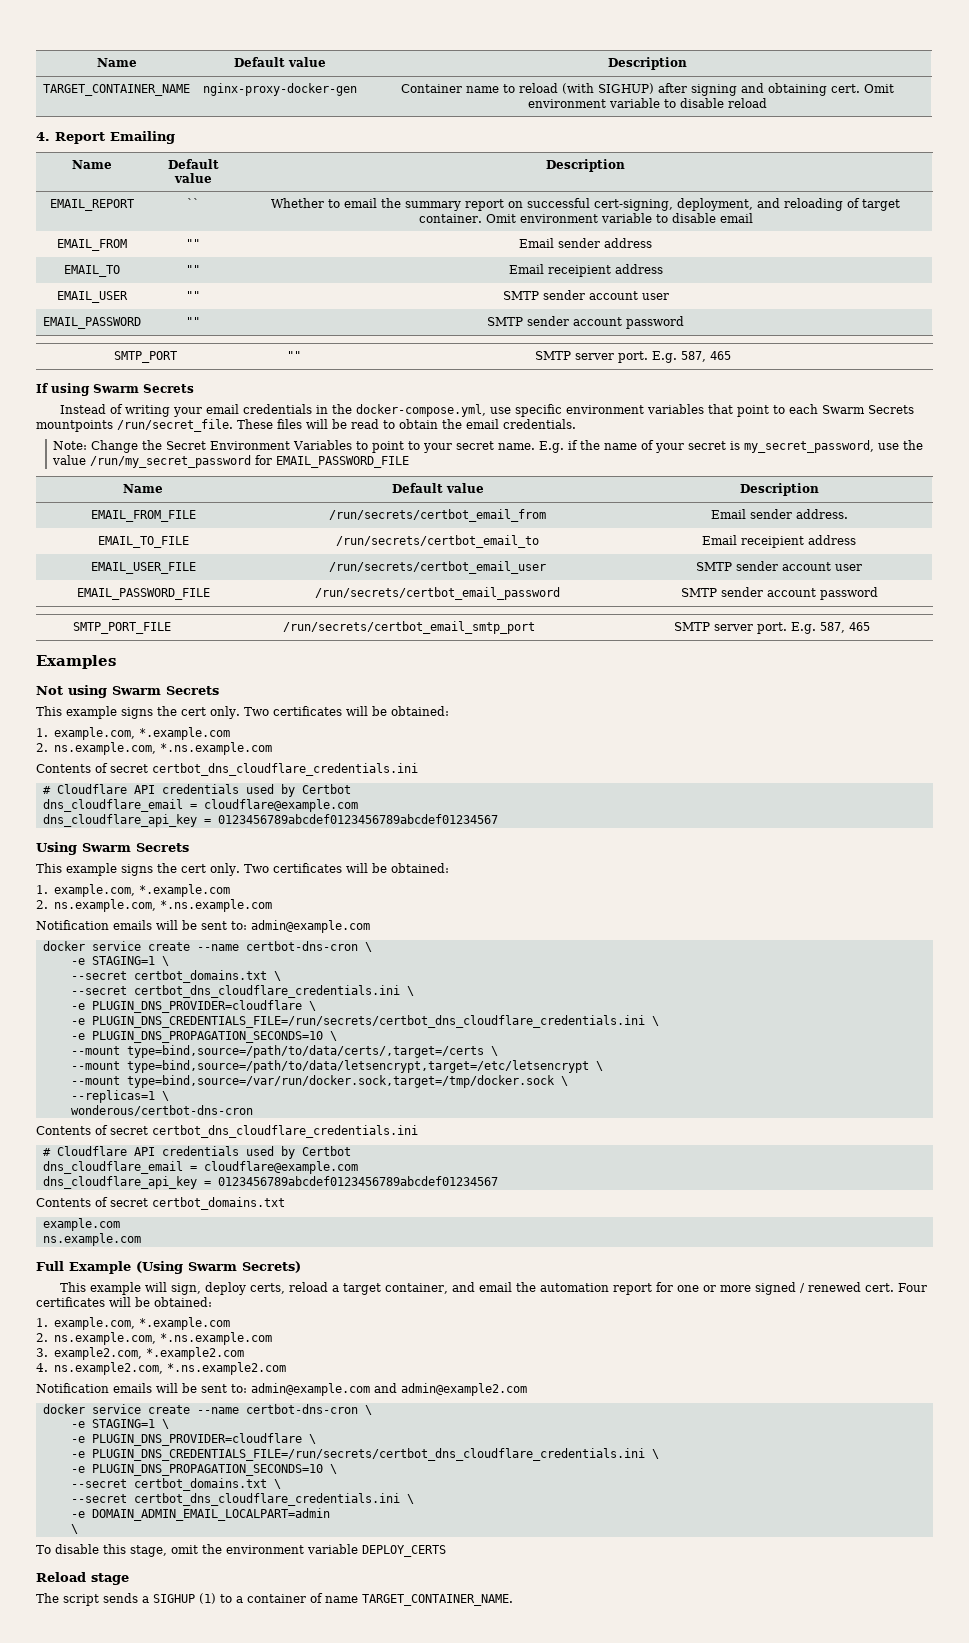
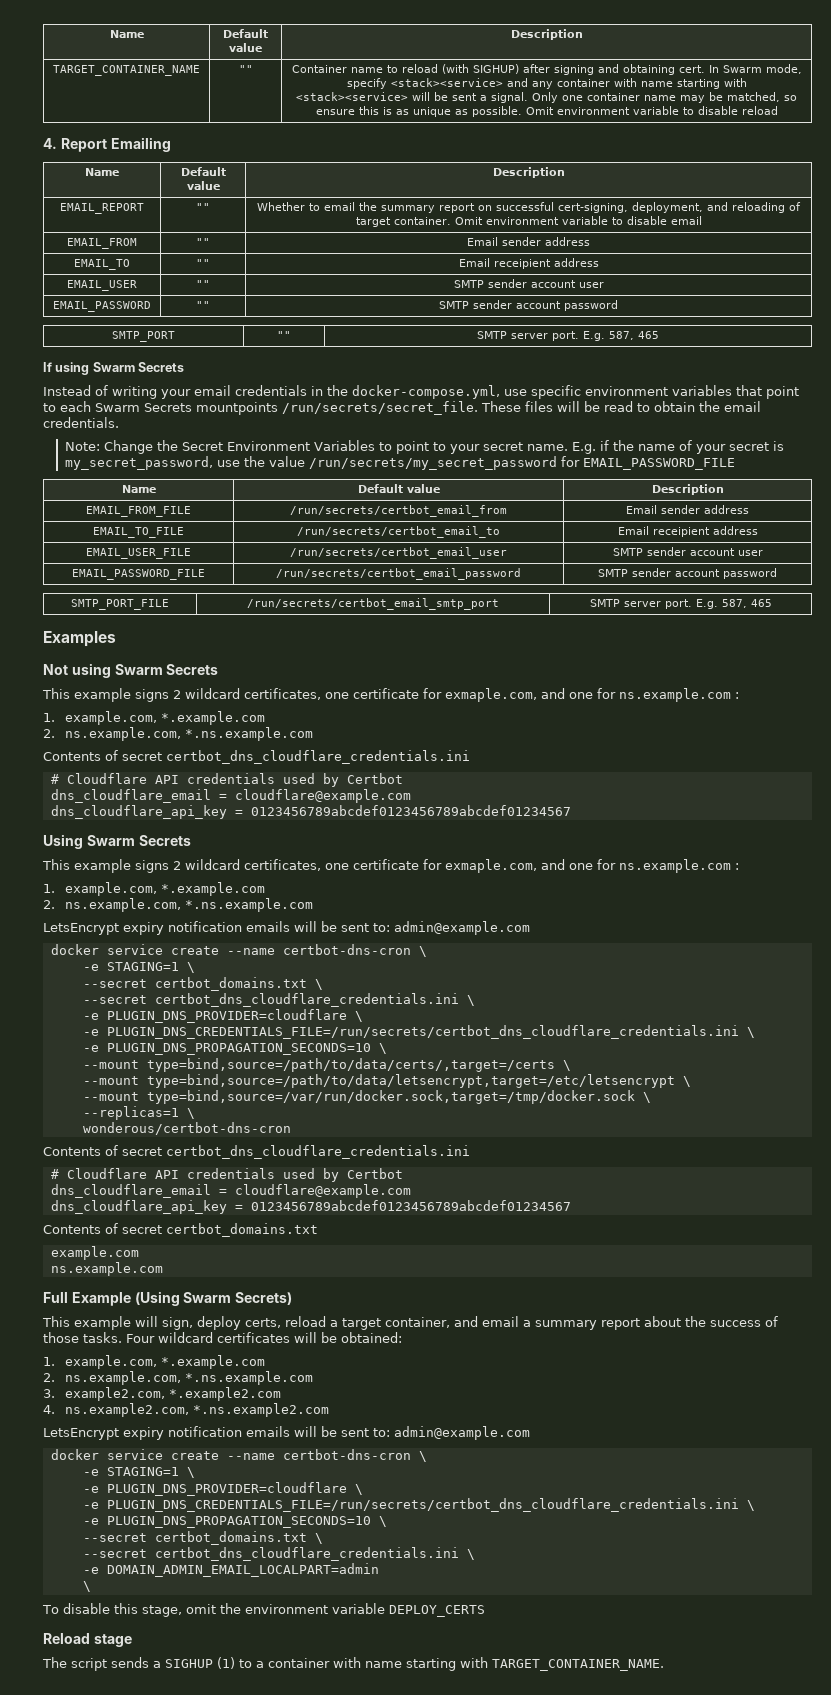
[203,83,357,96] nginx-proxy-docker-gen -> [238,65,253,73] ""
(860, 88) none -> [708,64,802,74] [346,78,747,89] [296,92,797,103] [315,106,522,117] In Swarm mode, specify <stack><service> and any container with name starting with <stack><service> will be sent a signal. Only one container name may be matched, so ensure this is as unique as possible.
[187,198,199,208] `` -> [196,203,210,211] ""
[117,419,233,432] /run/secret_file. -> [282,401,478,415] /run/secrets/secret_file.
[89,455,251,468] /run/my_secret_password -> [308,456,557,470] /run/secrets/my_secret_password
[795,509,848,519] address. -> [704,505,749,514] address
[157,706,449,719] the cert only. Two certificates will be obtained: -> [173,688,739,702] 2 wildcard certificates, one certificate for exmaple.com, and one for ns.example.com :
[157,863,449,876] [36,884,230,897] [36,899,272,912] [36,920,109,930] the cert only. Two certificates will be obtained: // 1. example.com, *.example.com // 2. ns.example.com, *.ns.example.com // Notification -> [173,859,739,873] [43,882,265,896] [43,898,313,912] [43,921,242,935] 2 wildcard certificates, one certificate for exmaple.com, and one for ns.example.com : // 1. example.com, *.example.com // 2. ns.example.com, *.ns.example.com // LetsEncrypt expiry notification
[515,1282,927,1295] the automation report for one or more signed / renewed cert. Four -> [523,1316,778,1330] [43,1332,213,1343] a summary report about the success of those tasks. Four wildcard
[36,1383,527,1396] Notification emails will be sent to: admin@example.com and admin@example2.com -> [43,1426,530,1440] LetsEncrypt expiry notification emails will be sent to: admin@example.com
[310,1593,358,1603] of name -> [333,1657,488,1671] with name starting with

